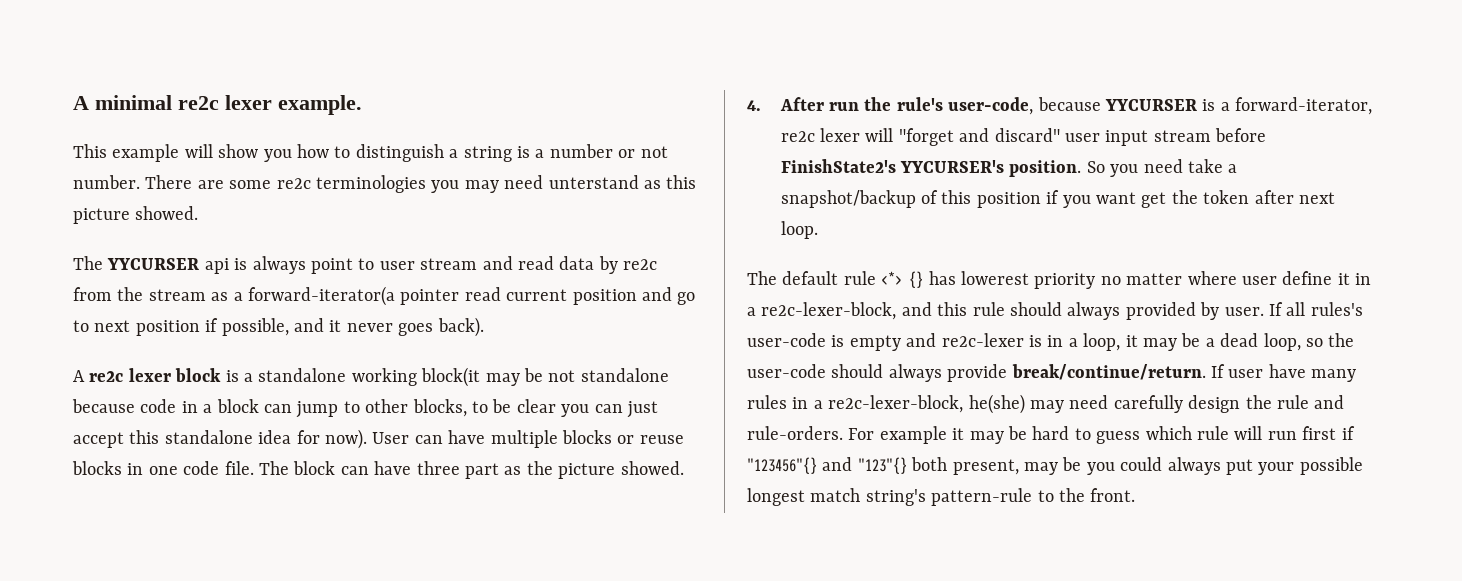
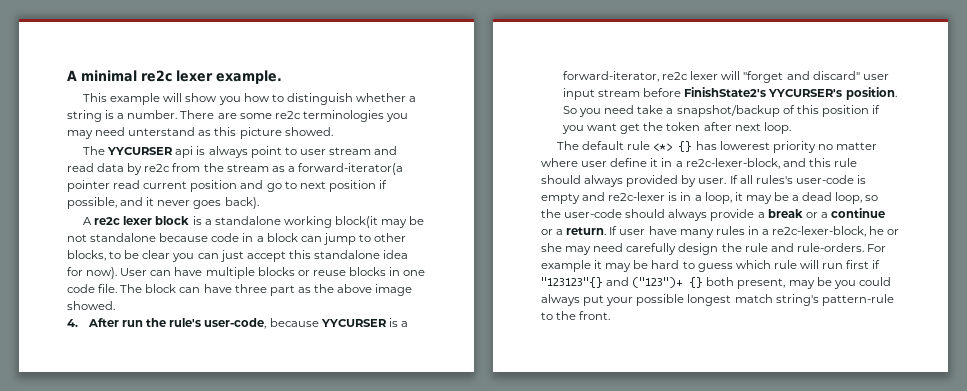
(444, 153) none -> [356,93,407,102] whether
[549,144,668,158] number or not -> (125, 116) none
[558,463,616,479] picture -> [337,284,413,296] above image
[1011,364,1206,380] break/continue/return. -> [757,208,885,218] [541,227,607,235] a break or a continue or a return.
[968,394,1025,414] he(she) -> [869,226,900,235] [541,243,562,252] he or she
[747,457,907,474] "123456"{} and "123"{} -> [541,277,704,288] "123123"{} and ("123")+ {}

